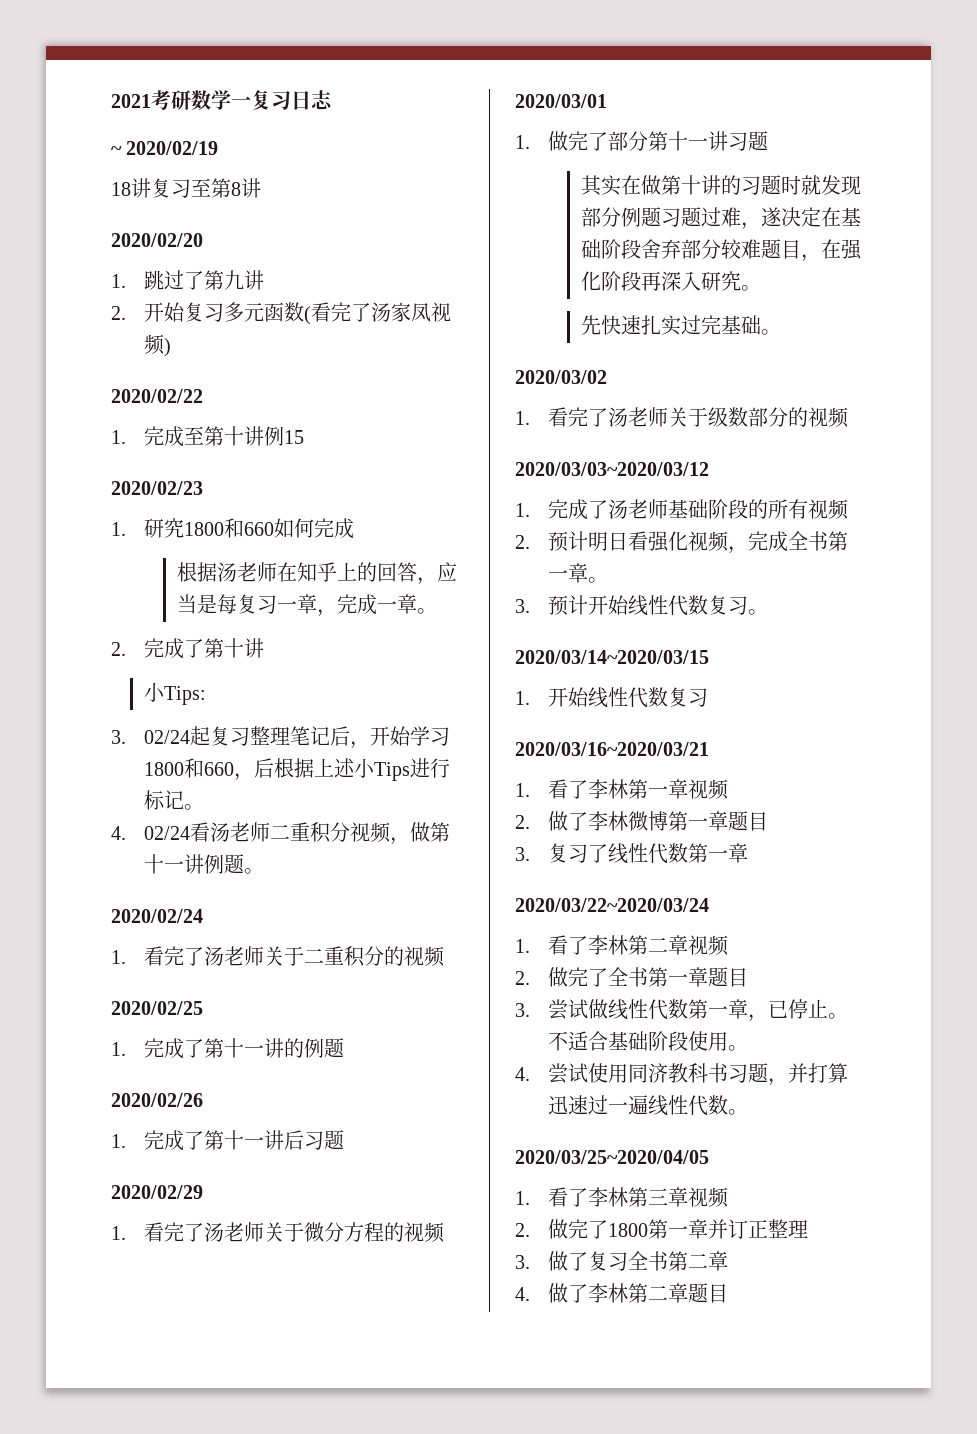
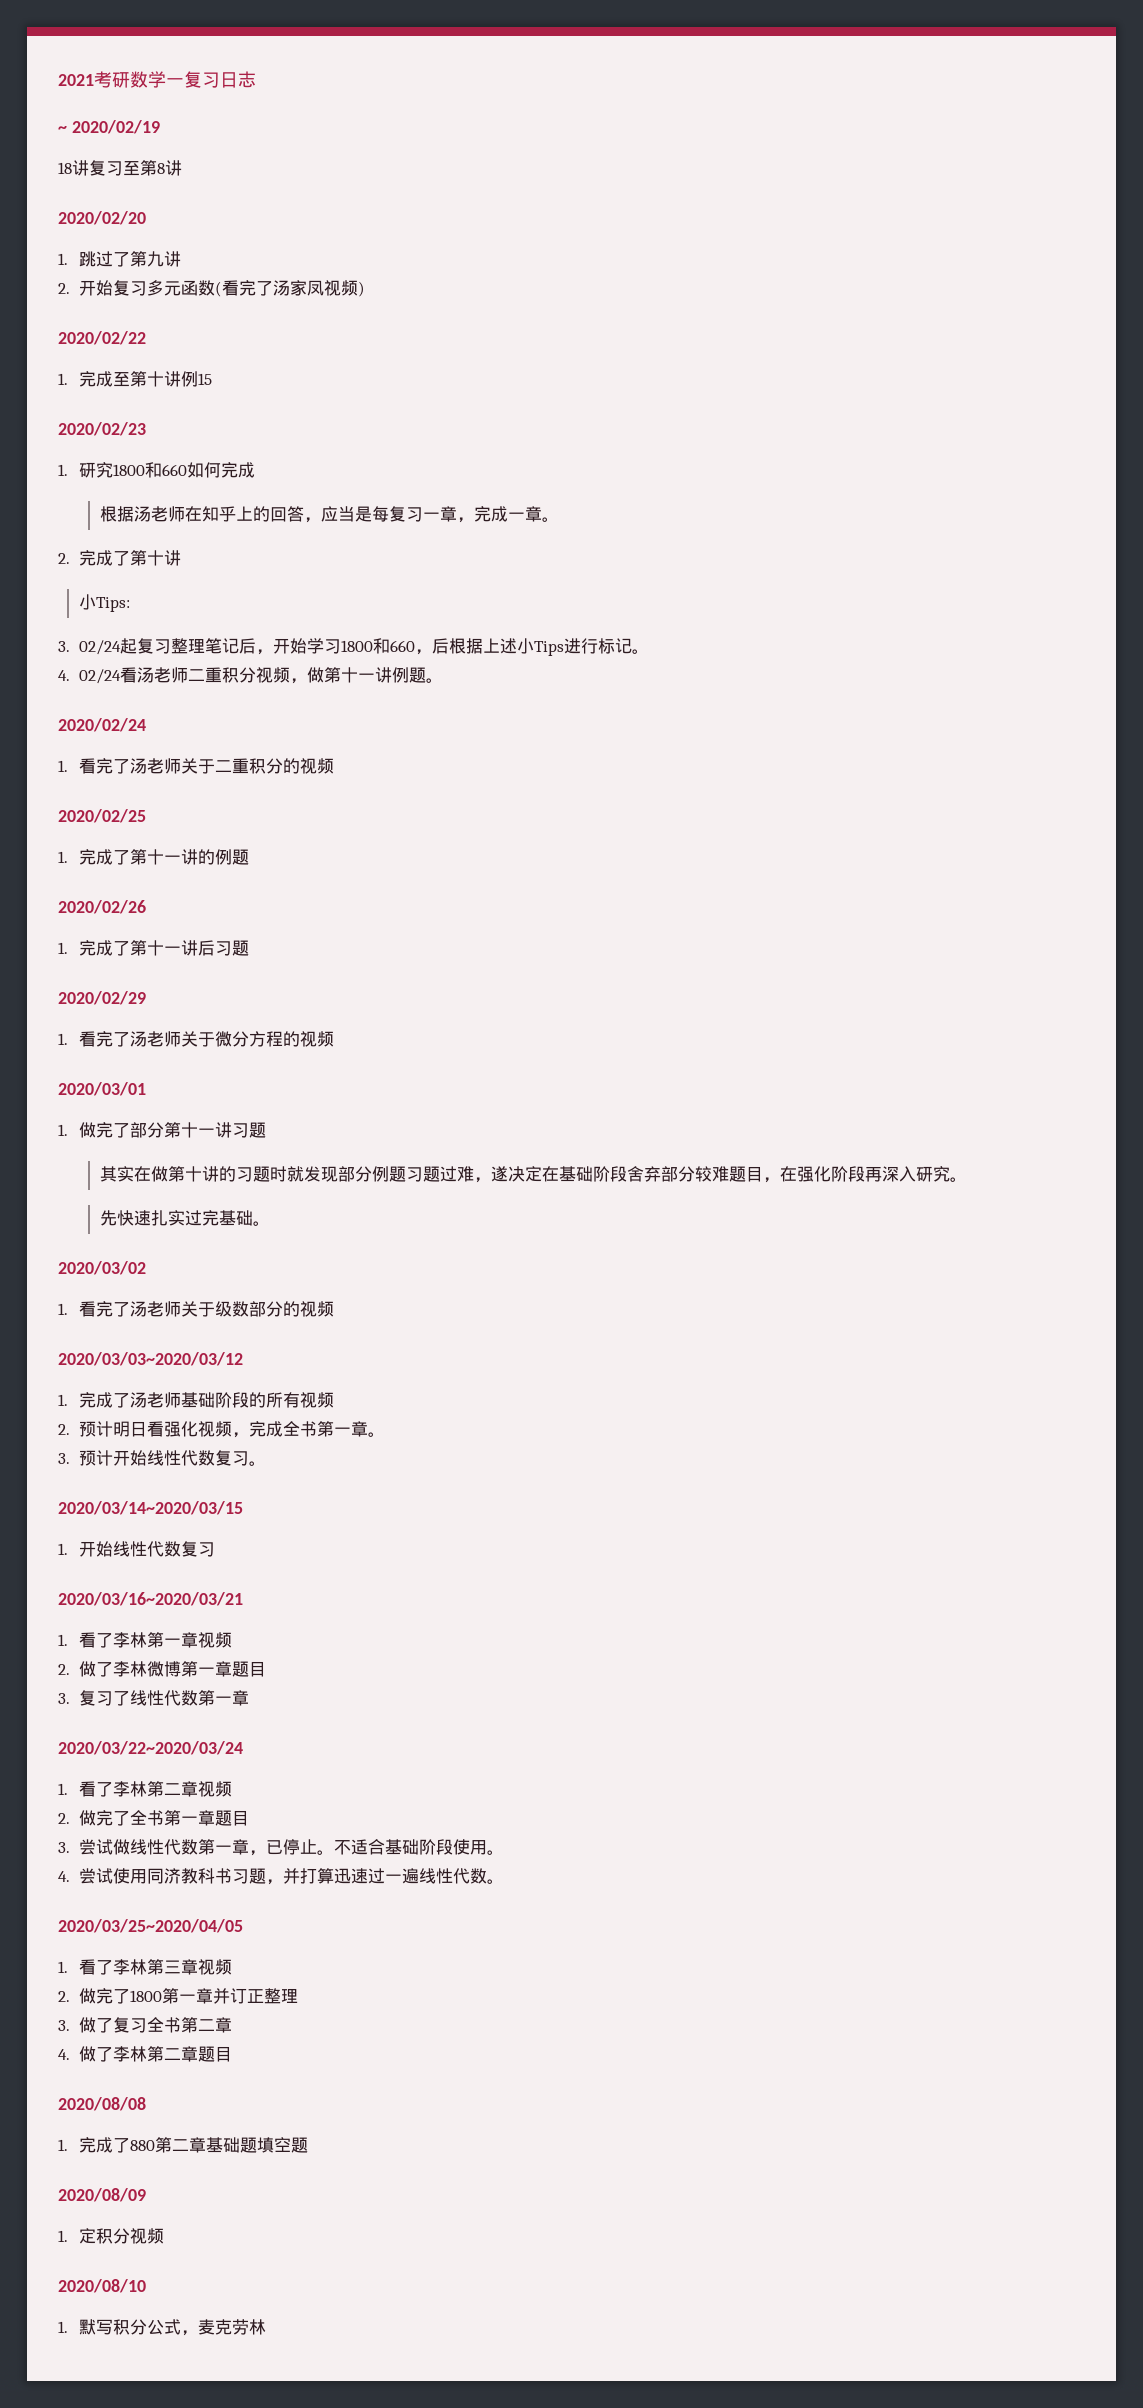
(729, 1293) none -> [58,2097,146,2111] [58,2137,308,2153] [58,2188,146,2202] [58,2228,164,2244] [58,2279,146,2293] [58,2319,266,2336] // 2020/08/08 // 1.完成了880第二章基础题填空题 // 2020/08/09 // 1.定积分视频 // 2020/08/10 // 1.默写积分公式，麦克劳林

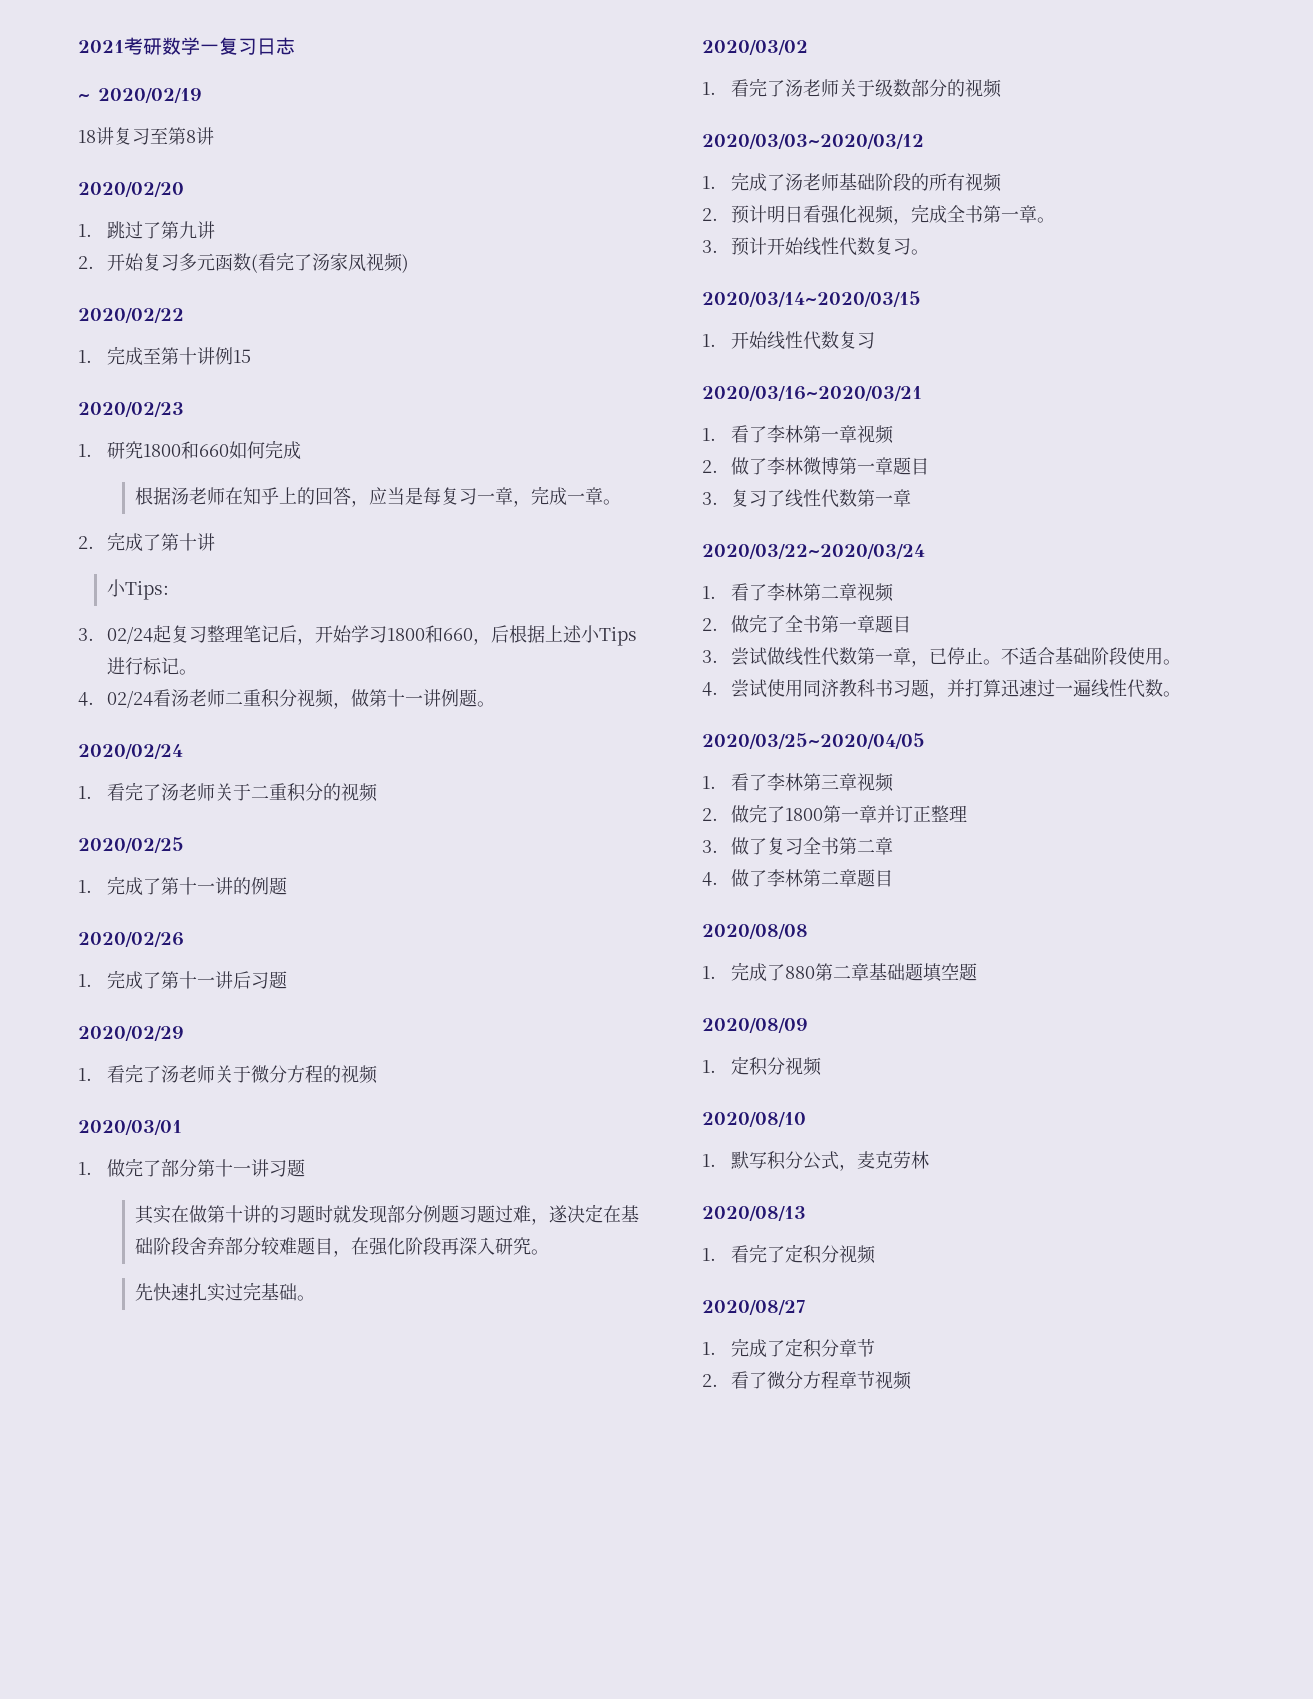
(266, 2327) none -> [702,1206,806,1221] [702,1244,876,1264] [702,1300,805,1315] [702,1338,875,1358] [702,1371,912,1390] // 2020/08/13 // 1.看完了定积分视频 // 2020/08/27 // 1.完成了定积分章节 // 2.看了微分方程章节视频

